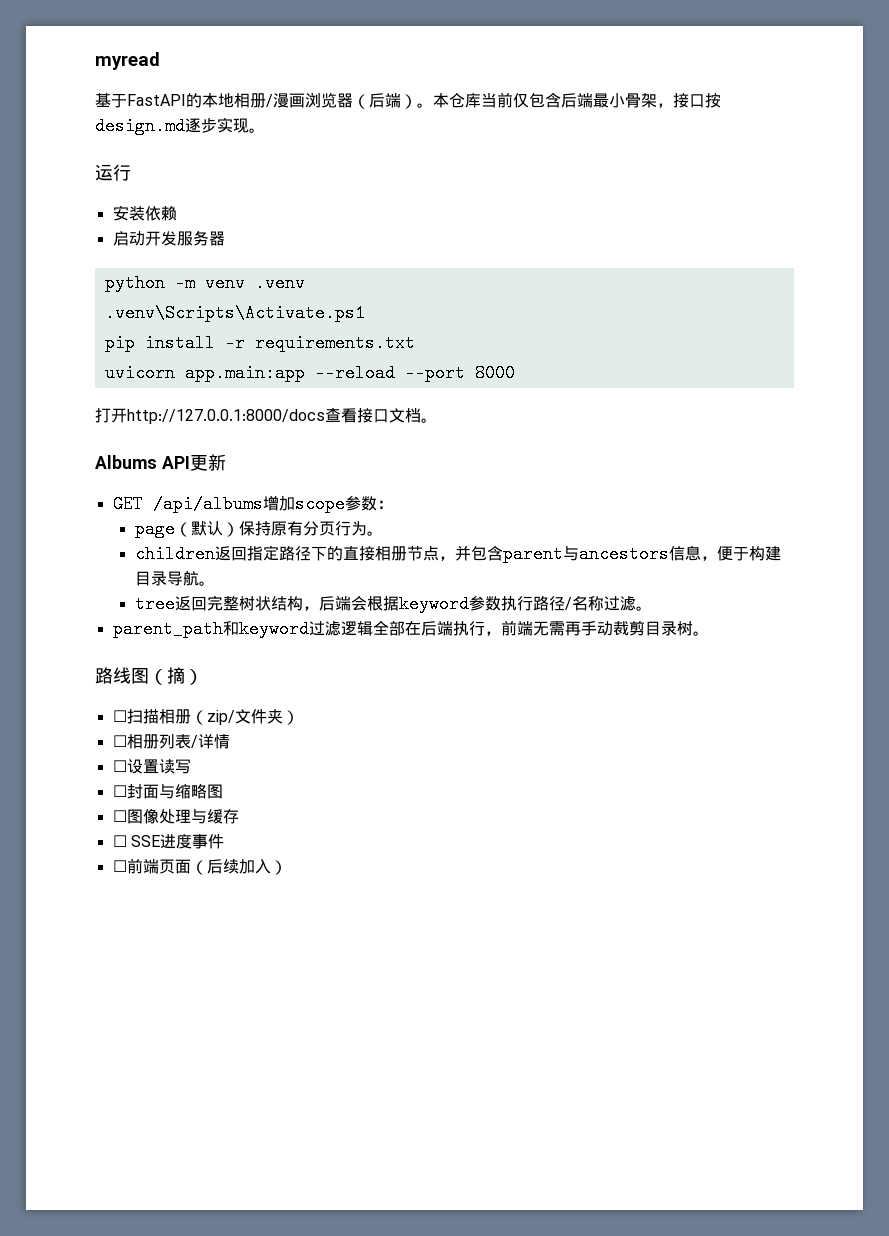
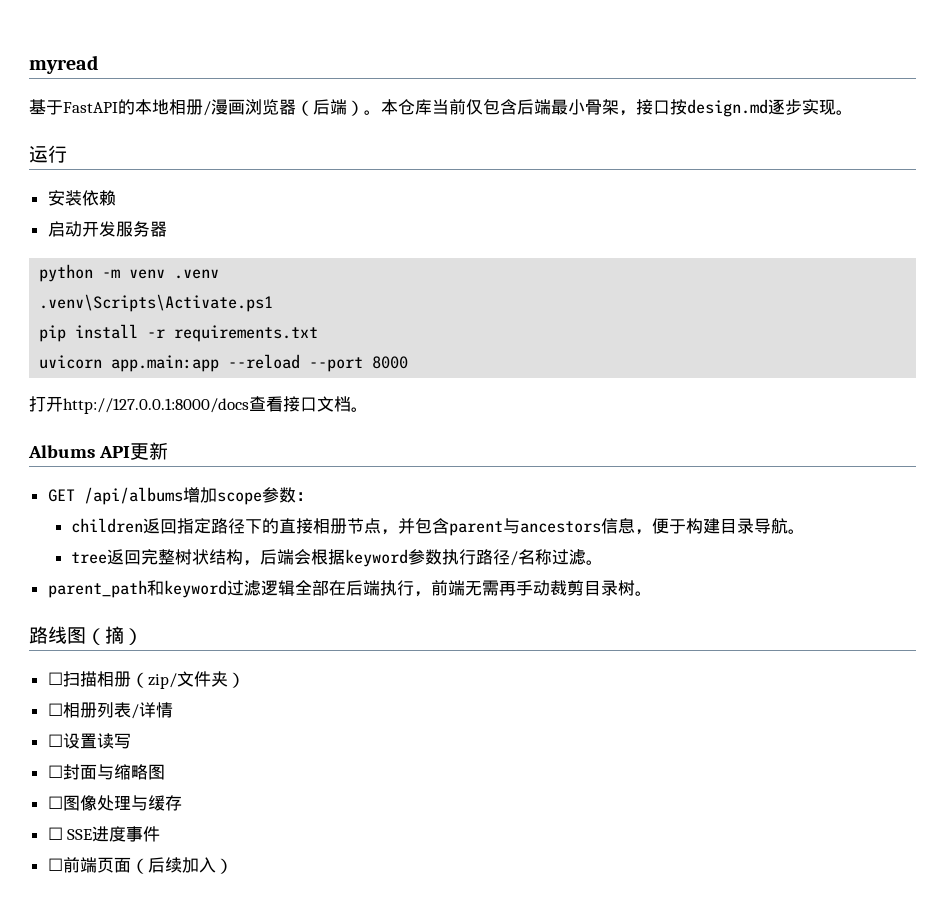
[134,520,383,538] // page（默认）保持原有分页行为。 -> (313, 496) none

